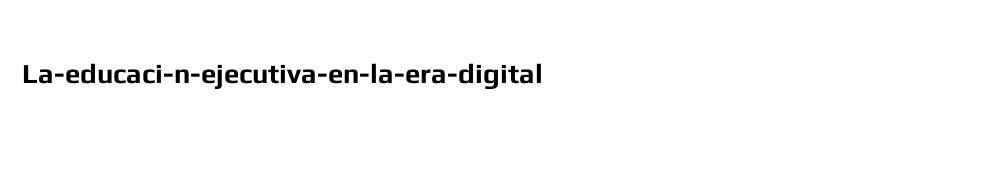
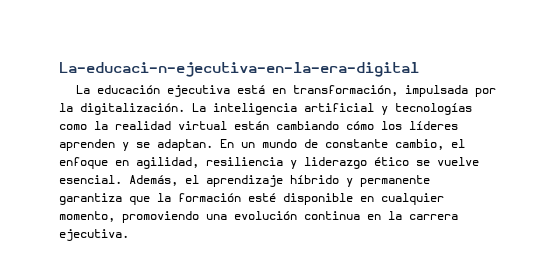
(543, 76) none -> [76,85,497,97] [59,103,472,115] [59,121,458,130] [59,139,465,151] [59,157,479,169] [59,175,430,187] [59,193,444,205] [59,211,458,223] [59,229,129,241] // La educación ejecutiva está en transformación, impulsada por la digitalización. La inteligencia artificial y tecnologías como la realidad virtual están cambiando cómo los líderes aprenden y se adaptan. En un mundo de constante cambio, el enfoque en agilidad, resiliencia y liderazgo ético se vuelve esencial. Además, el aprendizaje híbrido y permanente garantiza que la formación esté disponible en cualquier momento, promoviendo una evolución continua en la carrera ejecutiva.

